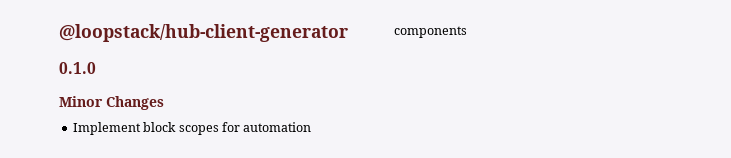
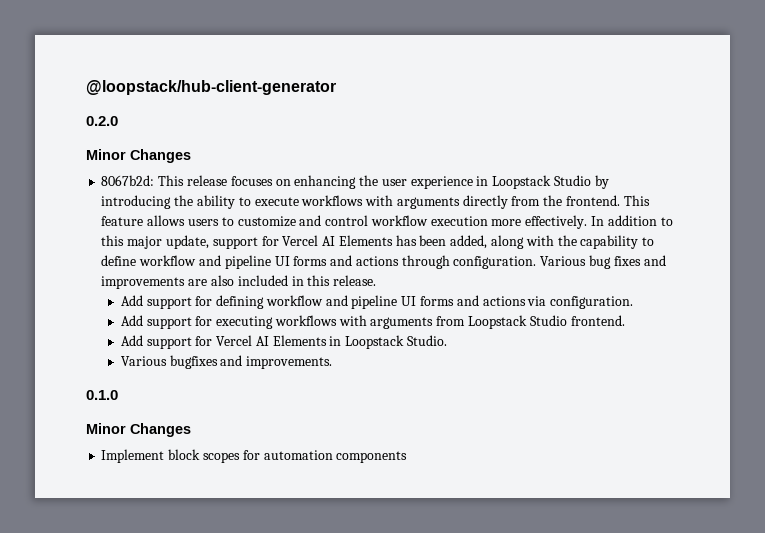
(348, 33) none -> [86,116,118,126] [86,149,191,163] [101,175,609,189] [101,195,650,209] [101,215,673,229] [101,235,655,249] [101,255,666,269] [101,275,377,289] [120,295,634,309] [120,315,625,329] [120,335,448,349] [120,355,333,369] // 0.2.0 // Minor Changes // 8067b2d: This release focuses on enhancing the user experience in Loopstack Studio by introducing the ability to execute workflows with arguments directly from the frontend. This feature allows users to customize and control workflow execution more effectively. In addition to this major update, support for Vercel AI Elements has been added, along with the capability to define workflow and pipeline UI forms and actions through configuration. Various bug fixes and improvements are also included in this release. // Add support for defining workflow and pipeline UI forms and actions via configuration. // Add support for executing workflows with arguments from Loopstack Studio frontend. // Add support for Vercel AI Elements in Loopstack Studio. // Various bugfixes and improvements.

